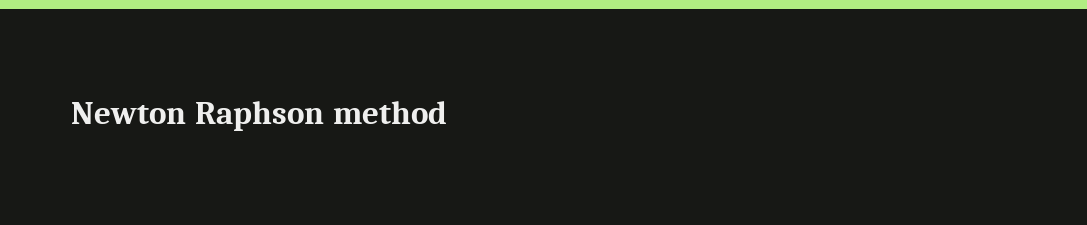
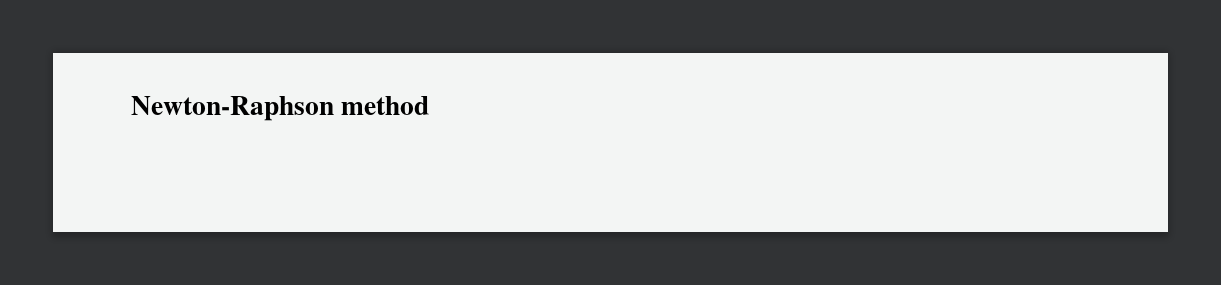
[71,101,324,131] Newton Raphson -> [131,96,334,121] Newton-Raphson

